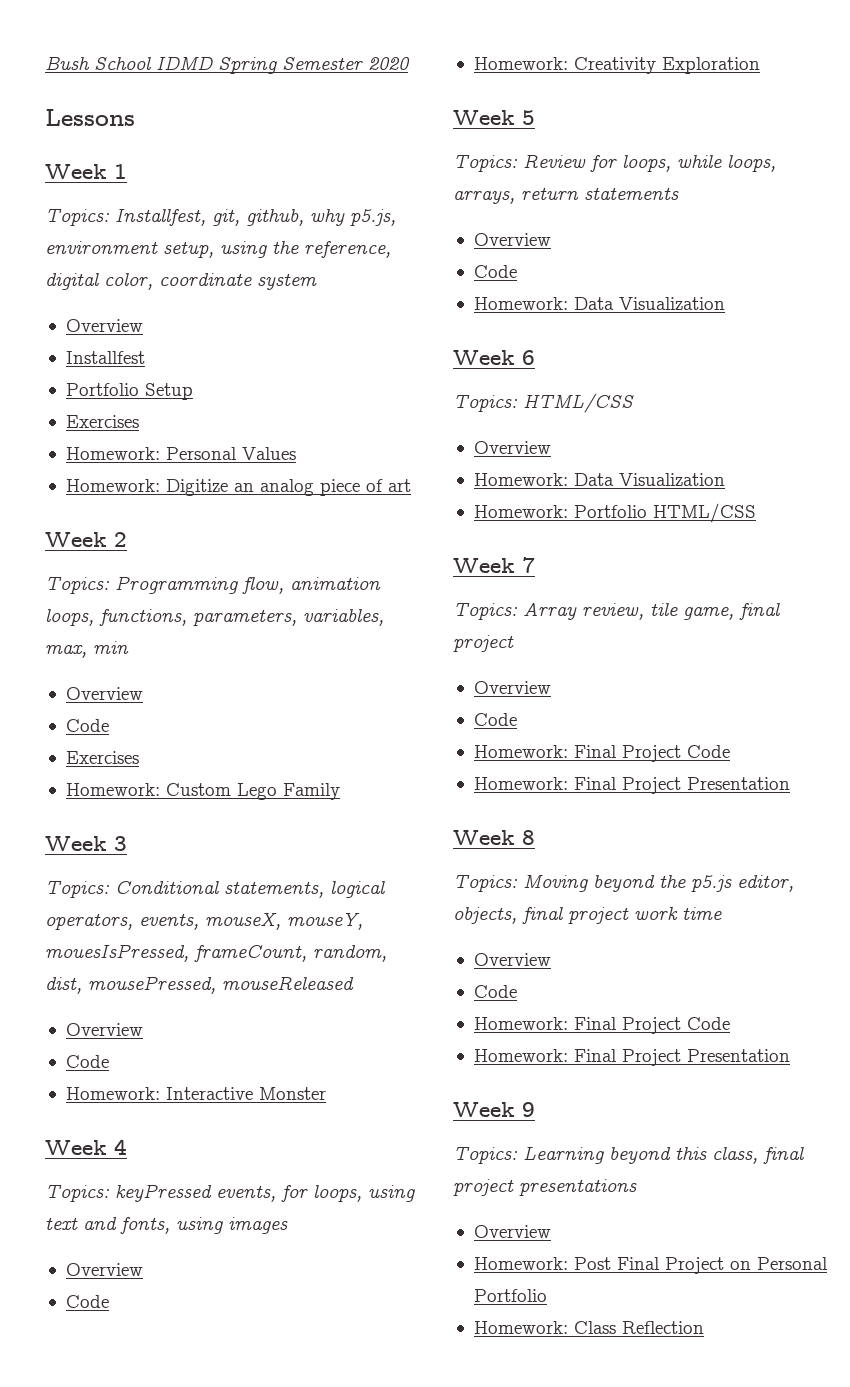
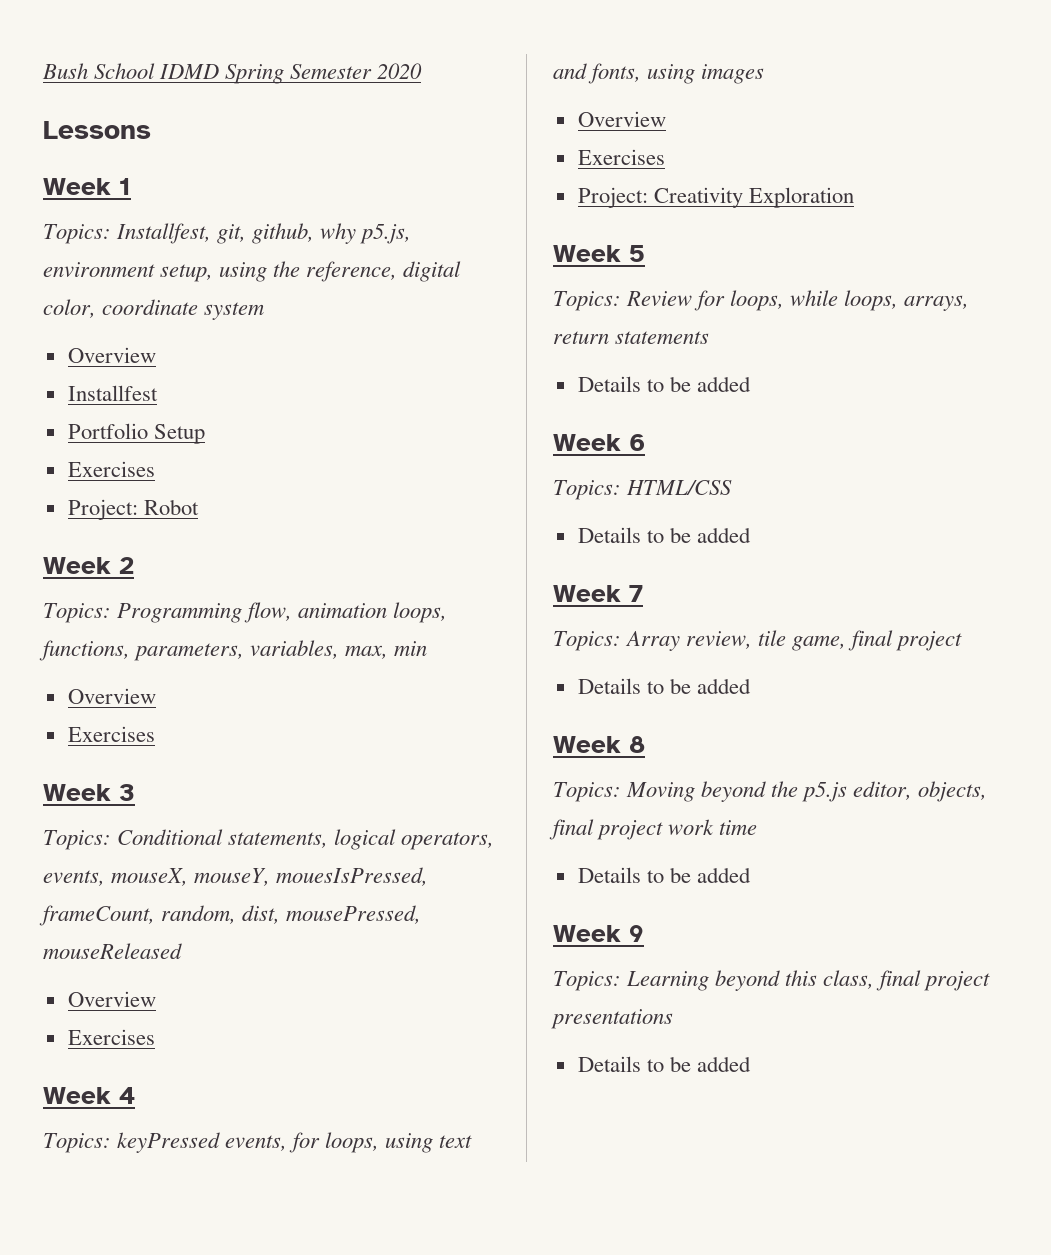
[65,447,296,460] [65,479,411,496] Homework: Personal Values // Homework: Digitize an analog piece of art -> [67,499,199,520] Project: Robot
[65,719,109,732] [65,751,139,764] [65,783,340,800] // Code // Exercises // Homework: Custom Lego Family -> [67,726,155,742] // Exercises
[65,1055,109,1068] [65,1087,326,1100] Code // Homework: Interactive Monster -> [67,1029,155,1045] Exercises
[65,1295,109,1308] [473,57,568,70] Code // Homework: -> [577,149,665,165] [577,187,648,208] Exercises // Project:
[473,233,551,246] [473,265,517,278] [473,297,725,310] Overview // Code // Homework: Data Visualization -> [577,376,751,392] Details to be added
[473,441,551,454] [473,473,725,486] [473,503,756,523] Overview // Homework: Data Visualization // Homework: Portfolio HTML/CSS -> [577,527,751,543] Details to be added
[473,681,551,694] [473,713,517,726] [473,745,730,762] [473,777,790,794] Overview // Code // Homework: Final Project Code // Homework: Final Project Presentation -> [577,678,751,694] Details to be added
[473,953,551,966] [473,985,517,998] [473,1017,730,1034] [473,1049,790,1066] Overview // Code // Homework: Final Project Code // Homework: Final Project Presentation -> [577,867,751,883] Details to be added
[473,1225,551,1238] [473,1257,828,1274] [473,1289,547,1302] [473,1321,704,1334] Overview // Homework: Post Final Project on Personal Portfolio // Homework: Class Reflection -> [577,1056,751,1072] Details to be added

